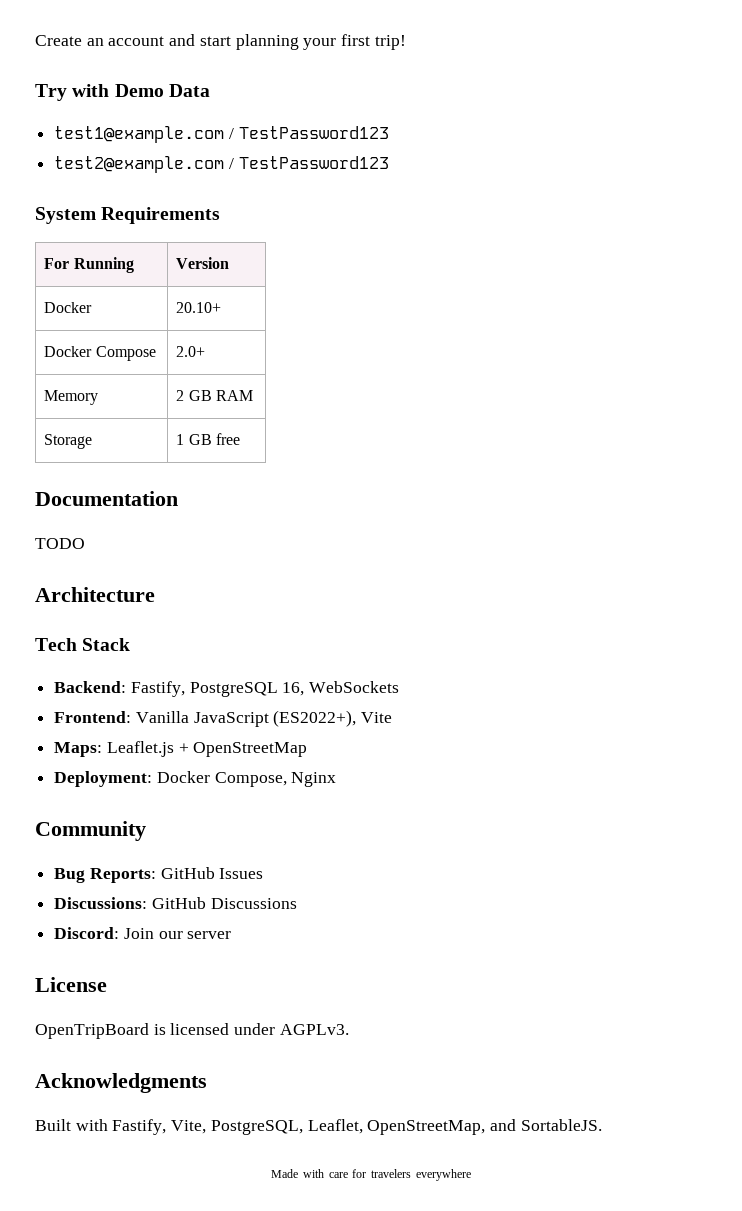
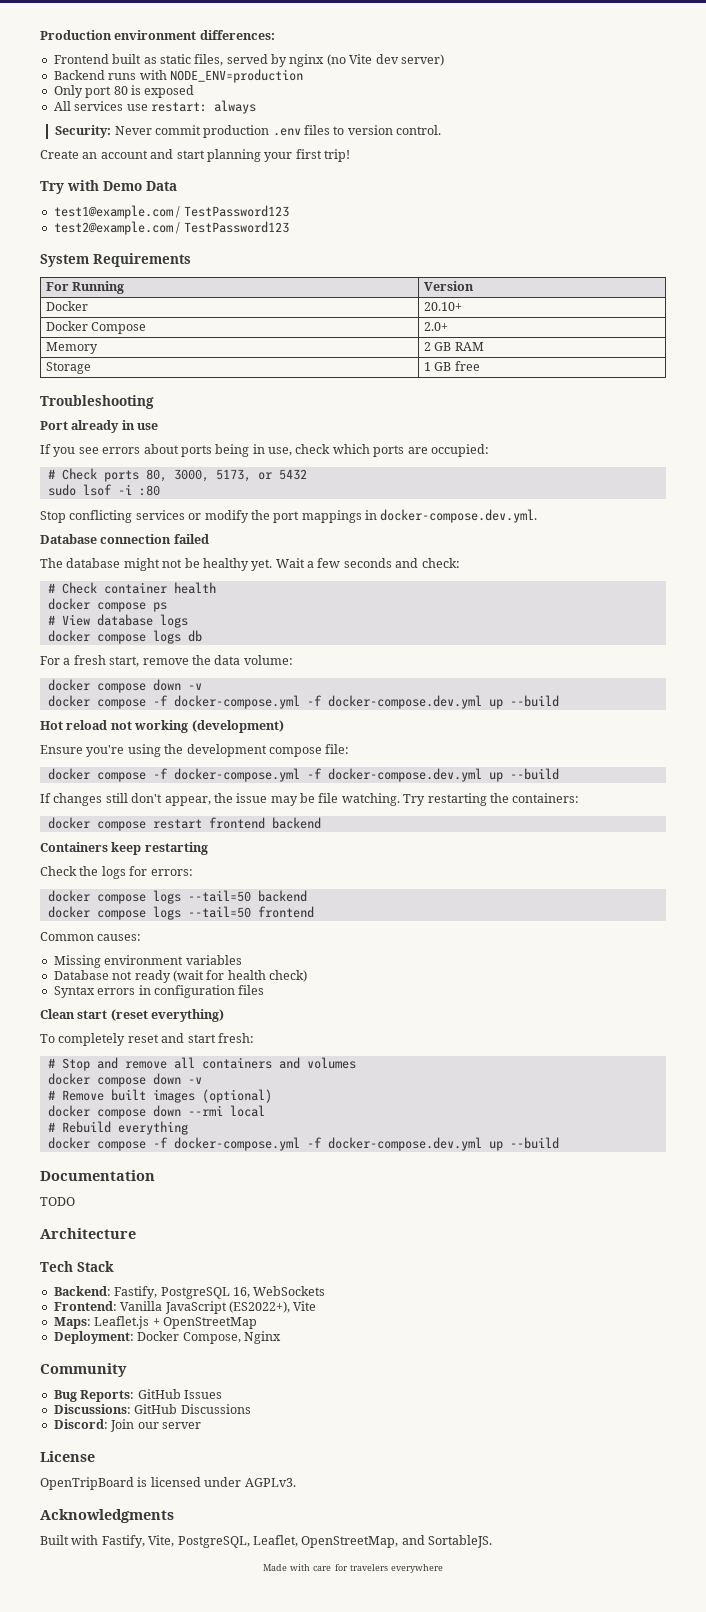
(35, 40) none -> [40,30,275,40] [53,54,444,67] [53,69,303,83] [53,85,195,98] [53,100,256,114] [55,125,442,138] Production environment differences: // Frontend built as static files, served by nginx (no Vite dev server) // Backend runs with NODE_ENV=production // Only port 80 is exposed // All services use restart: always // Security: Never commit production .env files to version control. //
(240, 439) none -> [40,395,154,409] [40,420,159,433] [40,444,489,457] [47,468,307,482] [47,484,160,496] [40,509,538,523] [40,534,209,544] [40,558,460,571] [47,582,216,594] [47,598,167,612] [47,614,188,628] [47,630,202,644] [40,655,293,667] [47,679,202,693] [47,695,559,709] [40,720,284,733] [40,744,350,757] [47,768,559,782] [40,793,580,806] [47,817,321,831] [40,842,208,855] [40,866,193,879] [47,890,307,904] [47,906,314,920] [40,932,142,941] [53,955,242,968] [53,970,307,983] [53,985,265,998] [40,1009,225,1022] [40,1033,254,1046] [47,1057,356,1071] [47,1073,202,1087] [47,1089,272,1103] [47,1105,265,1119] [47,1121,188,1135] [47,1137,559,1151] // Troubleshooting // Port already in use // If you see errors about ports being in use, check which ports are occupied: // # Check ports 80, 3000, 5173, or 5432 // sudo lsof -i :80 // Stop conflicting services or modify the port mappings in docker-compose.dev.yml. // Database connection failed // The database might not be healthy yet. Wait a few seconds and check: // # Check container health // docker compose ps // # View database logs // docker compose logs db // For a fresh start, remove the data volume: // docker compose down -v // docker compose -f docker-compose.yml -f docker-compose.dev.yml up --build // Hot reload not working (development) // Ensure you're using the development compose file: // docker compose -f docker-compose.yml -f docker-compose.dev.yml up --build // If changes still don't appear, the issue may be file watching. Try restarting the containers: // docker compose restart frontend backend // Containers keep restarting // Check the logs for errors: // docker compose logs --tail=50 backend // docker compose logs --tail=50 frontend // Common causes: // Missing environment variables // Database not ready (wait for health check) // Syntax errors in configuration files // Clean start (reset everything) // To completely reset and start fresh: // # Stop and remove all containers and volumes // docker compose down -v // # Remove built images (optional) // docker compose down --rmi local // # Rebuild everything // docker compose -f docker-compose.yml -f docker-compose.dev.yml up --build

